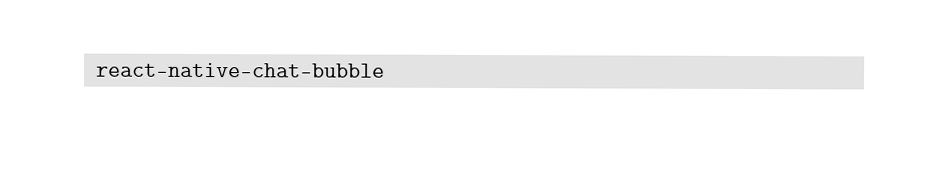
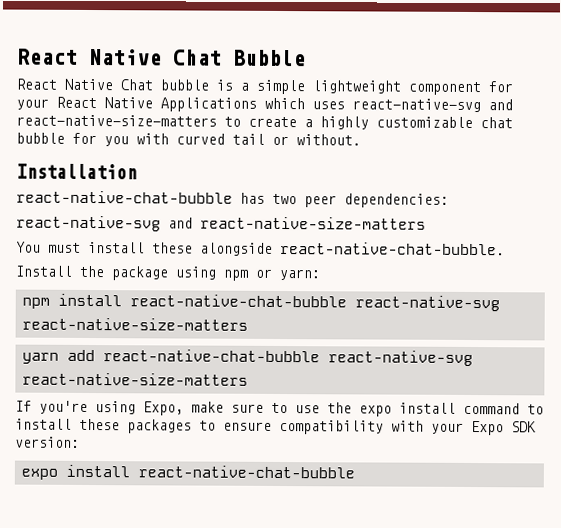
(95, 70) none -> [17,48,306,67] [16,78,513,96] [16,96,513,113] [16,114,513,130] [16,132,361,147] [16,163,137,180] [16,190,449,208] [16,215,426,232] [16,241,505,256] [15,265,320,281] [21,293,500,312] [21,317,248,331] [21,349,473,367] [21,372,248,386] [15,400,544,417] [15,418,537,436] [15,436,80,448] [20,464,130,480] React Native Chat Bubble // React Native Chat bubble is a simple lightweight component for your React Native Applications which uses react-native-svg and react-native-size-matters to create a highly customizable chat bubble for you with curved tail or without. // Installation // react-native-chat-bubble has two peer dependencies: // react-native-svg and react-native-size-matters // You must install these alongside react-native-chat-bubble. // Install the package using npm or yarn: // npm install react-native-chat-bubble react-native-svg react-native-size-matters // yarn add react-native-chat-bubble react-native-svg react-native-size-matters // If you're using Expo, make sure to use the expo install command to install these packages to ensure compatibility with your Expo SDK version: // expo install

